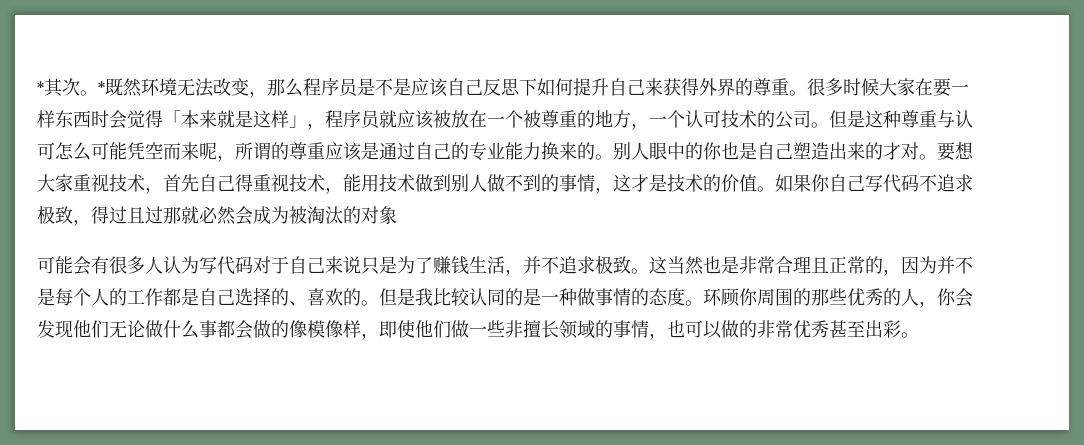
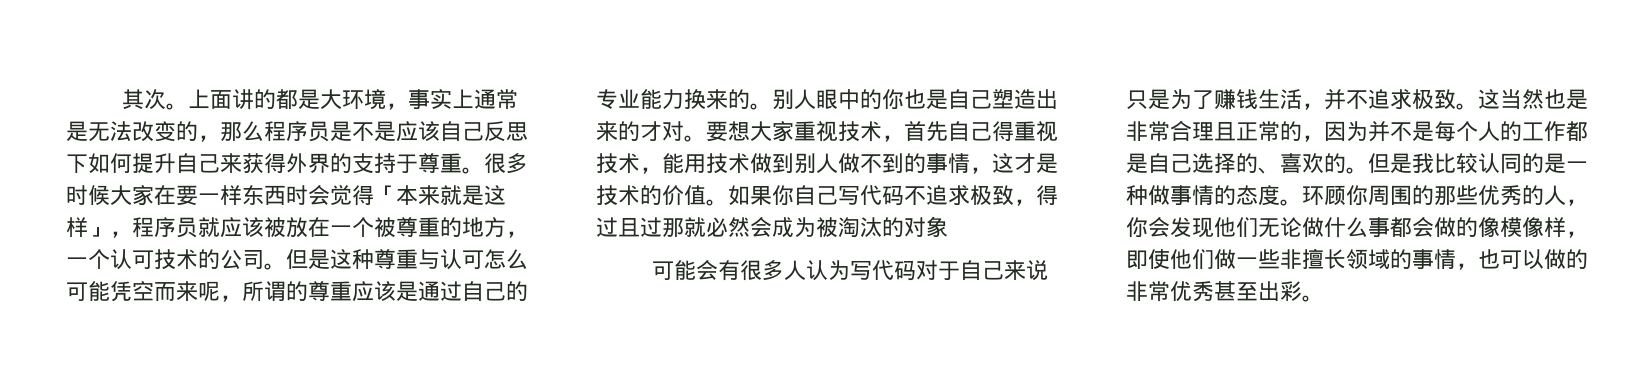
[37,78,177,97] *其次。*既然环境 -> [121,89,518,110] [66,121,88,141] 其次。上面讲的都是大环境，事实上通常是
(249, 87) none -> [176,121,198,141] 的
(753, 87) none -> [352,153,418,174] 支持于

